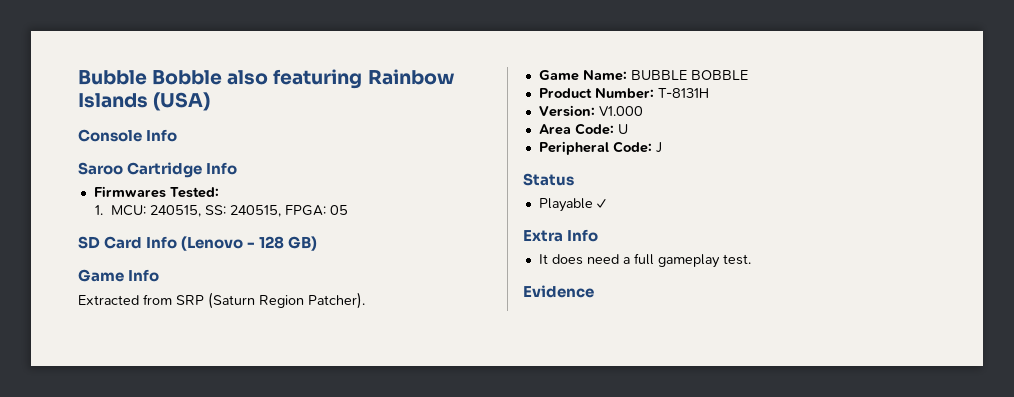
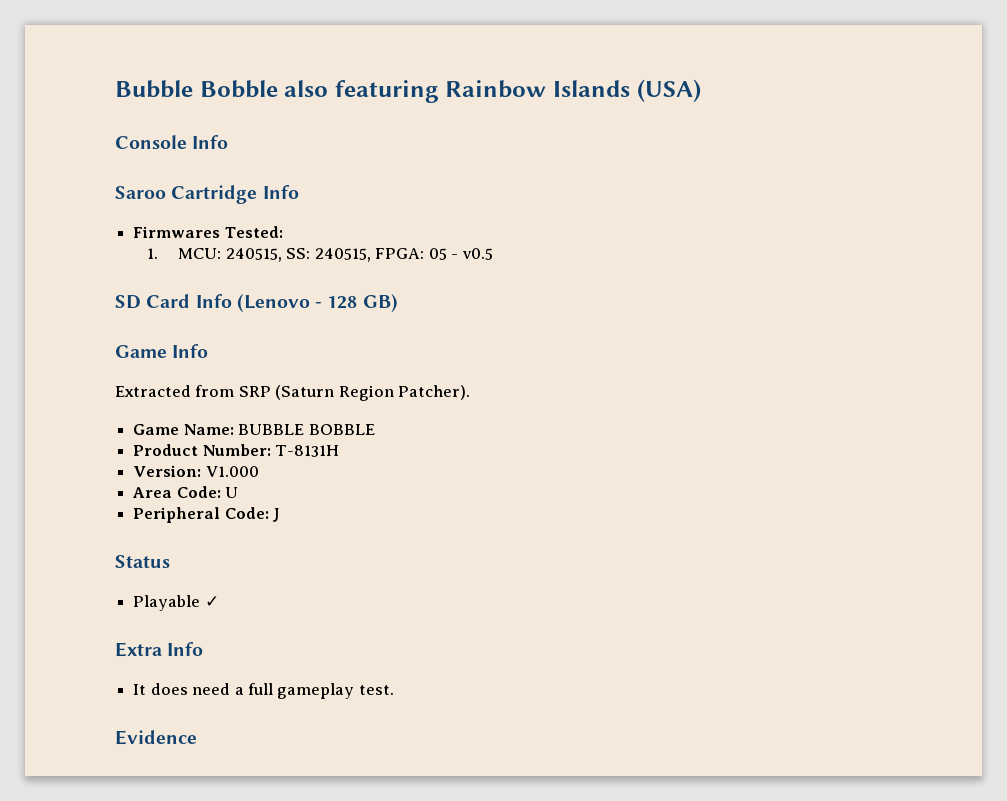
(348, 210) none -> [451,248,493,260] - v0.5

